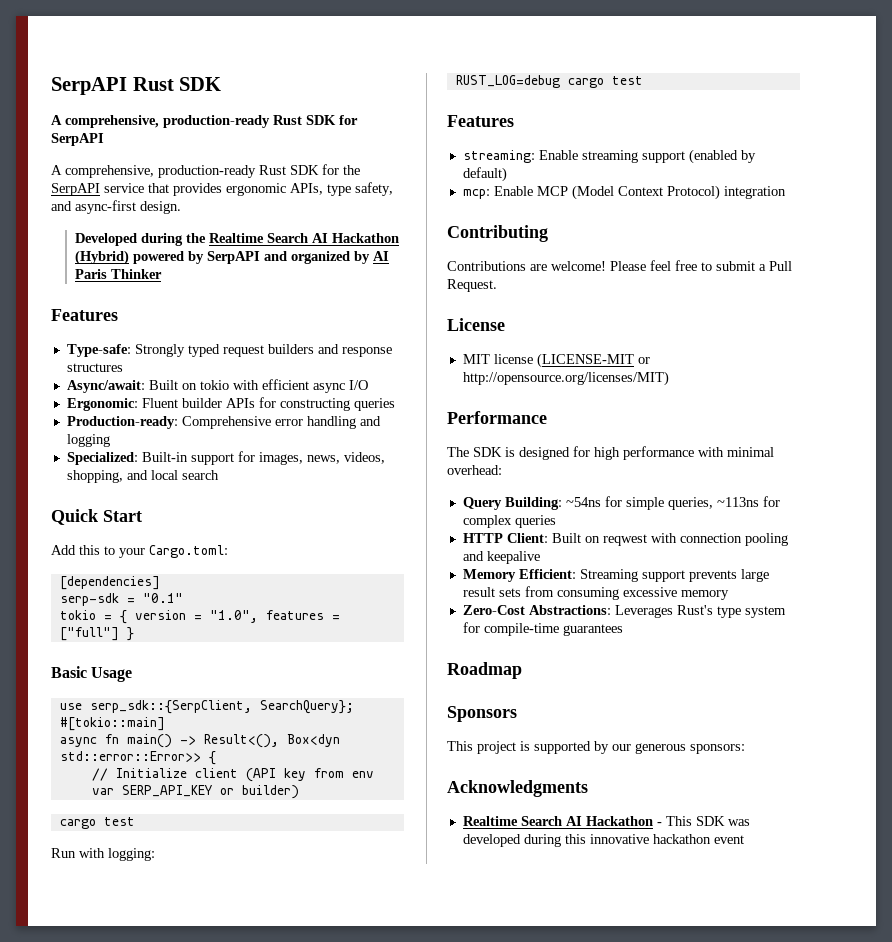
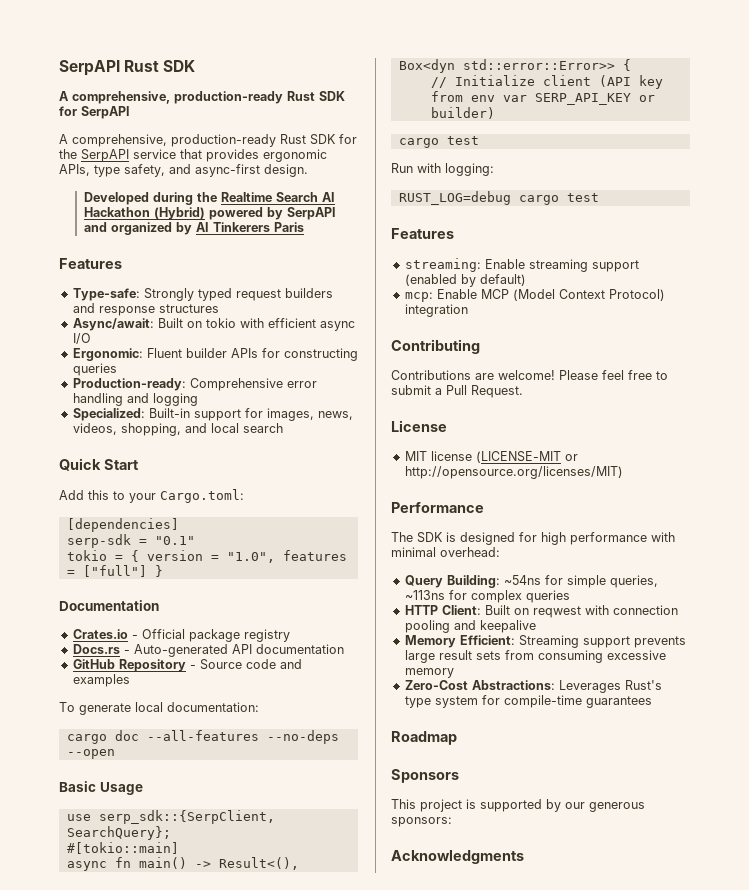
(390, 256) none -> [212,222,270,232] Tinkerers
[111,269,163,279] Thinker -> (304, 227) none
(134, 634) none -> [59,600,159,611] [72,629,290,642] [72,644,344,657] [72,659,302,672] [72,674,130,687] [59,702,259,715] [66,730,339,744] [66,749,115,759] // Documentation // Crates.io - Official package registry // Docs.rs - Auto-generated API documentation // GitHub Repository - Source code and examples // To generate local documentation: // cargo doc --all-features --no-deps --open
[462,816,750,826] [462,834,744,847] // Realtime Search AI Hackathon - This SDK was developed during this innovative hackathon event -> (524, 857) none

